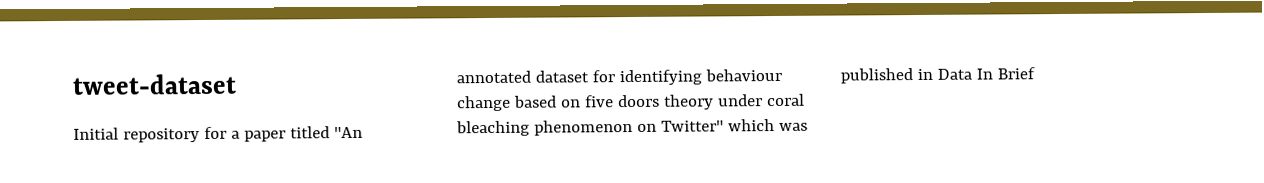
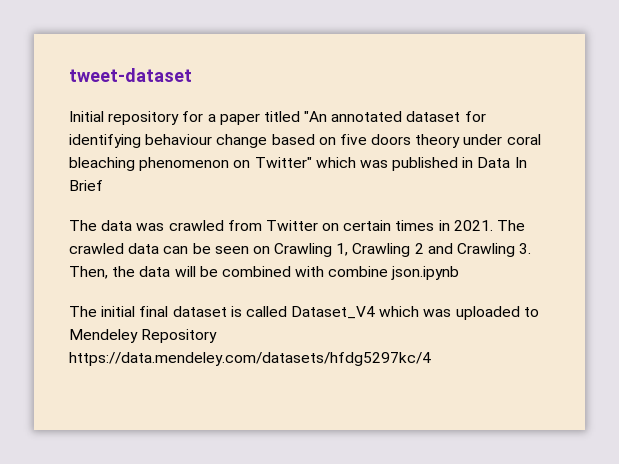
(1035, 73) none -> [69,220,526,231] [69,243,532,257] [69,266,460,280] [69,306,539,320] [69,329,218,343] [69,352,431,366] // The data was crawled from Twitter on certain times in 2021. The crawled data can be seen on Crawling 1, Crawling 2 and Crawling 3. Then, the data will be combined with combine json.ipynb // The initial final dataset is called Dataset_V4 which was uploaded to Mendeley Repository https://data.mendeley.com/datasets/hfdg5297kc/4

